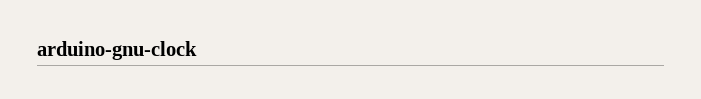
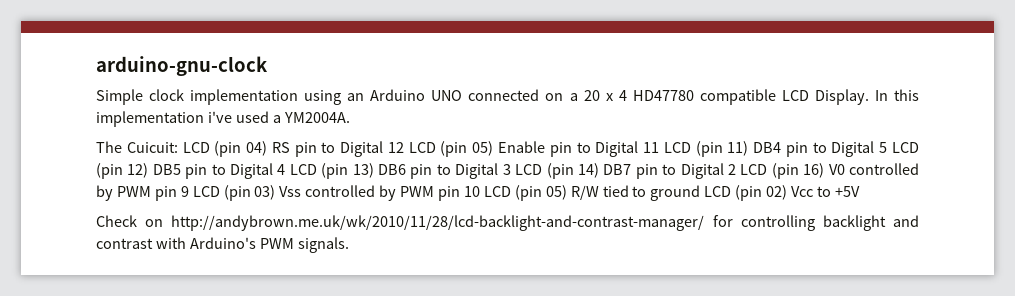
(197, 50) none -> [96,89,919,105] [96,111,350,127] [96,141,919,157] [96,163,919,179] [96,185,860,201] [96,215,919,231] [96,237,349,253] // Simple clock implementation using an Arduino UNO connected on a 20 x 4 HD47780 compatible LCD Display. In this implementation i've used a YM2004A. // The Cuicuit: LCD (pin 04) RS pin to Digital 12 LCD (pin 05) Enable pin to Digital 11 LCD (pin 11) DB4 pin to Digital 5 LCD (pin 12) DB5 pin to Digital 4 LCD (pin 13) DB6 pin to Digital 3 LCD (pin 14) DB7 pin to Digital 2 LCD (pin 16) V0 controlled by PWM pin 9 LCD (pin 03) Vss controlled by PWM pin 10 LCD (pin 05) R/W tied to ground LCD (pin 02) Vcc to +5V // Check on http://andybrown.me.uk/wk/2010/11/28/lcd-backlight-and-contrast-manager/ for controlling backlight and contrast with Arduino's PWM signals.

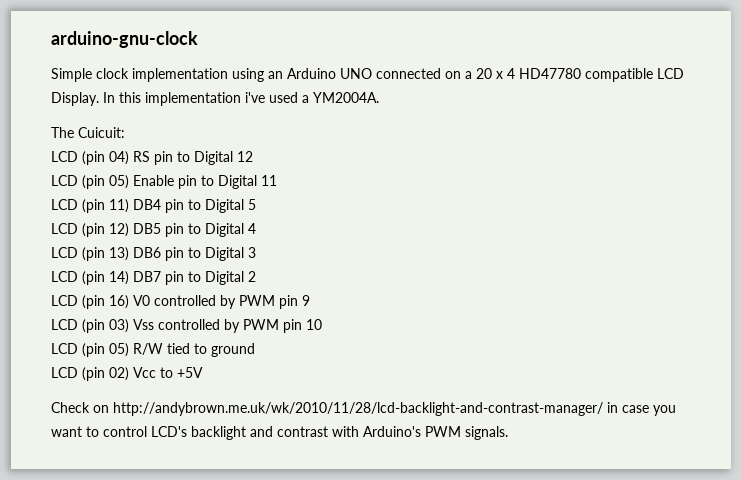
(178, 147) none -> (125, 132) //
(404, 147) none -> (253, 156) //
(660, 147) none -> (277, 180) //
(888, 147) none -> (256, 204) //
(286, 169) none -> (256, 228) //
(511, 169) none -> (256, 252) //
(736, 169) none -> (256, 276) //
(189, 191) none -> (310, 300) //
(480, 191) none -> (322, 324) //
(701, 193) none -> (255, 350) //
[712,215,815,231] for controlling -> [607,402,676,416] [51,426,187,437] in case you want to control LCD's

